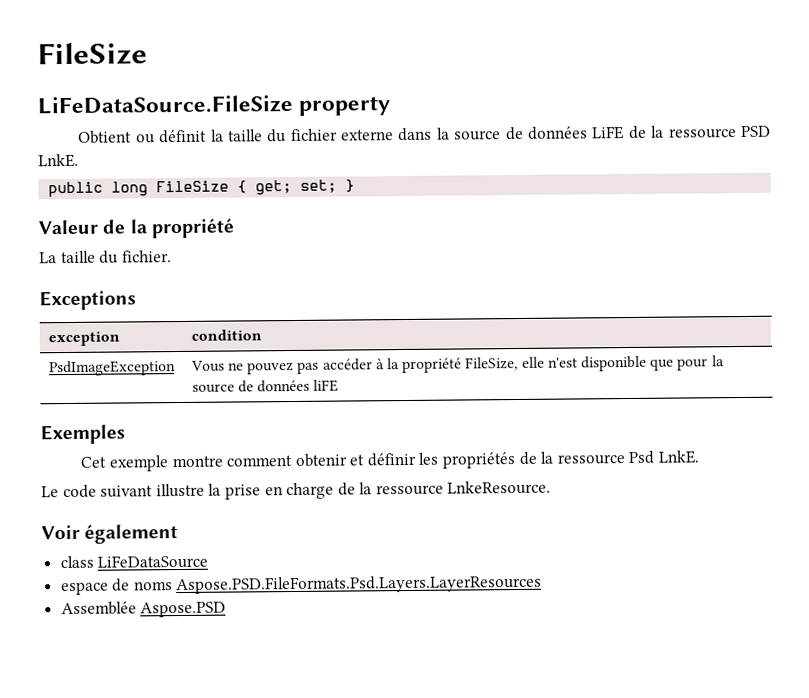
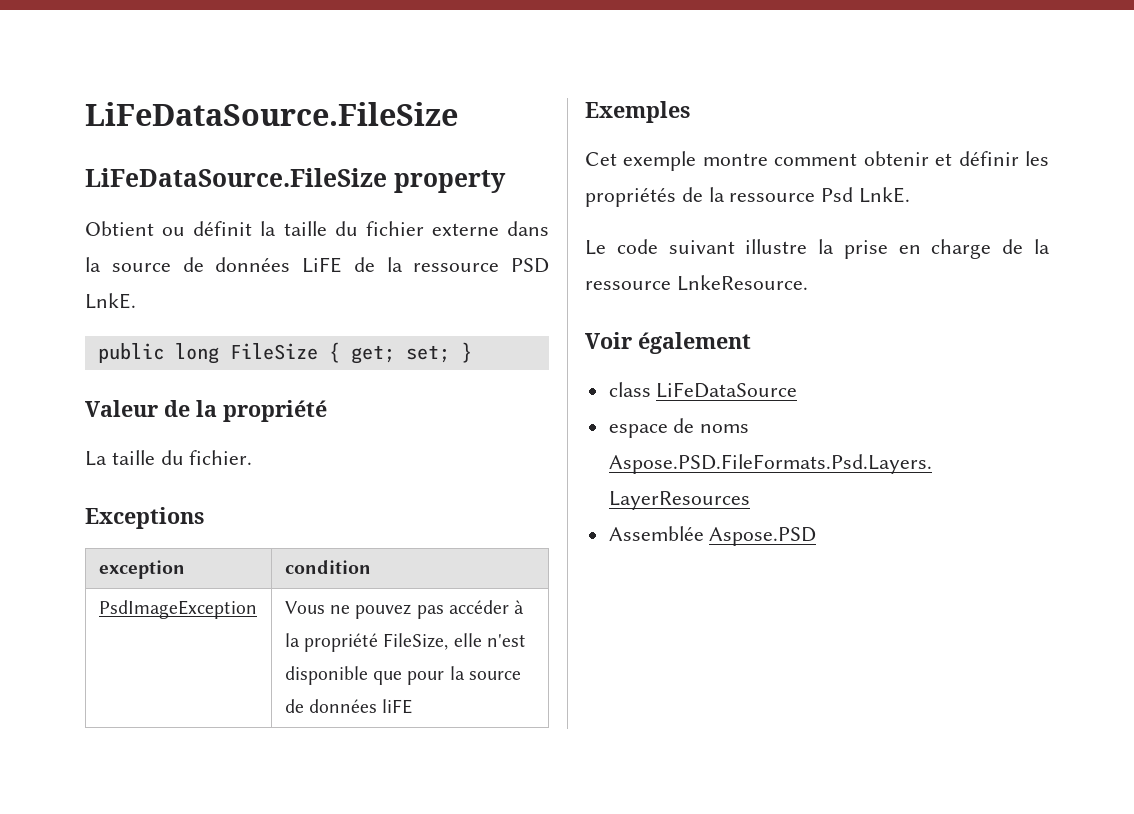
[37,42,148,66] FileSize -> [85,102,458,126] LiFeDataSource.FileSize

